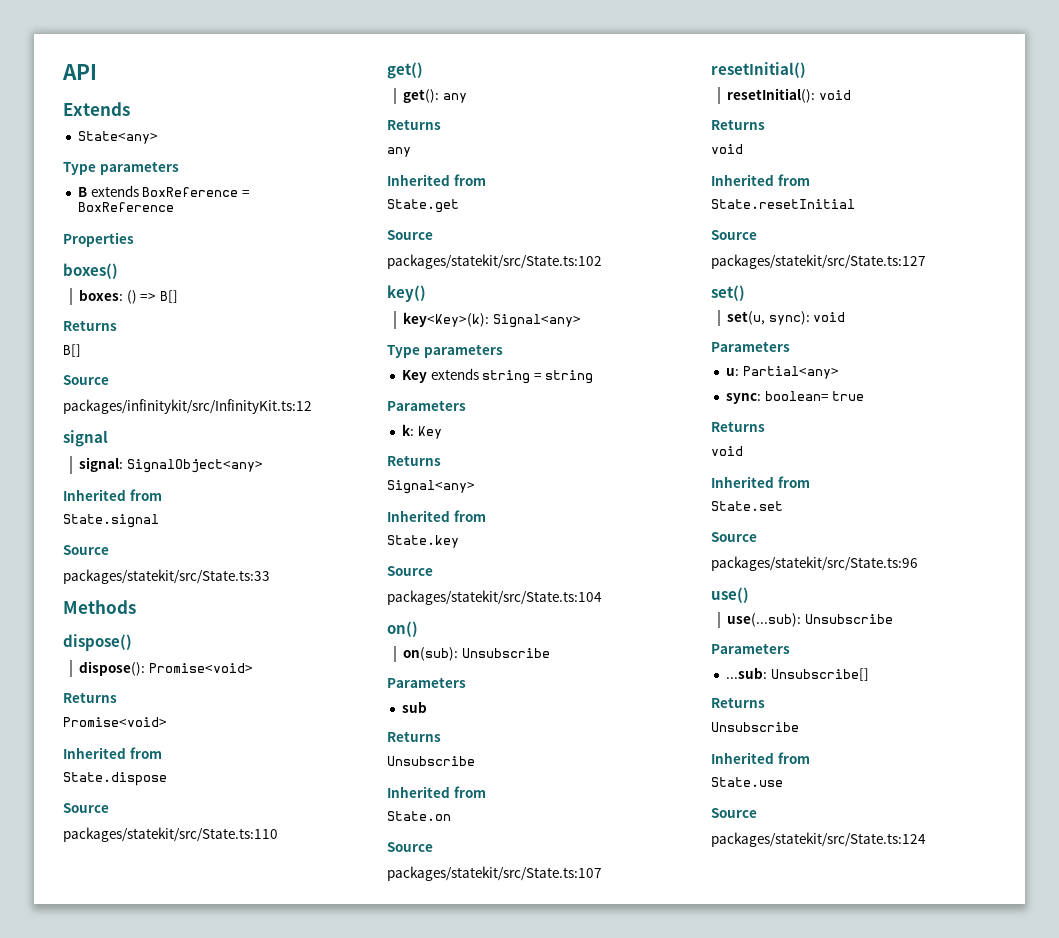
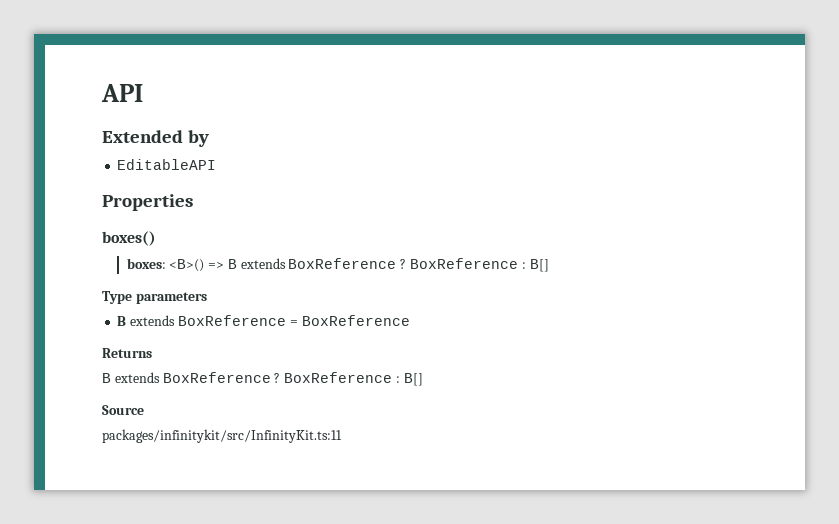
[63,102,130,116] [77,131,158,144] Extends // State<any> -> [102,130,210,147] [117,159,217,170] [102,194,193,211] [102,231,156,246] [126,258,549,272] Extended by // EditableAPI // Properties // boxes() // boxes: <B>() => B extends BoxReference ? BoxReference : B[]
[63,232,134,247] [63,263,118,279] [79,289,178,304] [63,320,117,331] [63,344,81,357] [63,375,109,385] [63,399,312,414] [63,430,108,447] [79,457,263,473] [63,489,162,501] [63,514,159,528] [63,545,109,555] [63,569,270,584] [63,600,136,614] [63,634,132,651] [79,661,253,676] [63,692,117,703] [63,717,167,727] [63,747,162,759] [63,772,167,786] [63,803,109,813] [63,827,278,842] [387,62,423,79] [403,89,467,103] [387,119,441,130] [387,147,411,157] [387,174,486,186] [387,199,459,213] [387,230,433,240] [387,254,602,269] [387,285,426,302] [403,312,581,328] [387,344,503,358] [401,368,594,384] [387,400,466,411] [401,424,442,439] [387,455,441,466] [387,480,475,494] [387,510,486,522] [387,535,459,548] [387,566,433,576] [387,590,602,605] [387,621,418,637] [403,647,550,661] [387,677,466,688] [401,701,427,713] [387,731,441,742] [387,756,475,766] [387,786,486,798] [387,811,451,821] [387,842,433,852] [387,866,602,881] [711,62,806,78] [727,88,851,103] [711,119,765,130] [711,144,743,154] [711,174,810,186] [711,199,855,209] [711,230,757,240] [711,254,926,269] [711,285,745,301] [727,311,846,325] [711,341,790,352] [725,366,839,379] [725,391,865,404] [711,421,765,432] [711,446,743,456] [711,476,810,488] [711,501,783,511] [711,532,757,542] [711,556,918,571] [711,587,749,603] [727,613,893,627] [711,643,790,654] [725,667,869,681] [711,697,765,708] [711,722,799,732] [711,752,810,764] [711,777,783,787] [711,808,757,818] [711,832,926,847] Properties // boxes() // boxes: () => B[] // Returns // B[] // Source // packages/infinitykit/src/InfinityKit.ts:12 // signal // signal: SignalObject<any> // Inherited from // State.signal // Source // packages/statekit/src/State.ts:33 // Methods // dispose() // dispose(): Promise<void> // Returns // Promise<void> // Inherited from // State.dispose // Source // packages/statekit/src/State.ts:110 // get() // get(): any // Returns // any // Inherited from // State.get // Source // packages/statekit/src/State.ts:102 // key() // key<Key>(k): Signal<any> // Type parameters // Key extends string = string // Parameters // k: Key // Returns // Signal<any> // Inherited from // State.key // Source // packages/statekit/src/State.ts:104 // on() // on(sub): Unsubscribe // Parameters // sub // Returns // Unsubscribe // Inherited from // State.on // Source // packages/statekit/src/State.ts:107 // resetInitial() // resetInitial(): void // Returns // void // Inherited from // State.resetInitial // Source // packages/statekit/src/State.ts:127 // set() // set(u, sync): void // Parameters // u: Partial<any> // sync: boolean= true // Returns // void // Inherited from // State.set // Source // packages/statekit/src/State.ts:96 // use() // use(...sub): Unsubscribe // Parameters // ...sub: Unsubscribe[] // Returns // Unsubscribe // Inherited from // State.use // Source // packages/statekit/src/State.ts:124 -> [102,348,152,358] [102,372,423,386] [102,405,144,415] [102,429,342,443] Returns // B extends BoxReference ? BoxReference : B[] // Source // packages/infinitykit/src/InfinityKit.ts:11

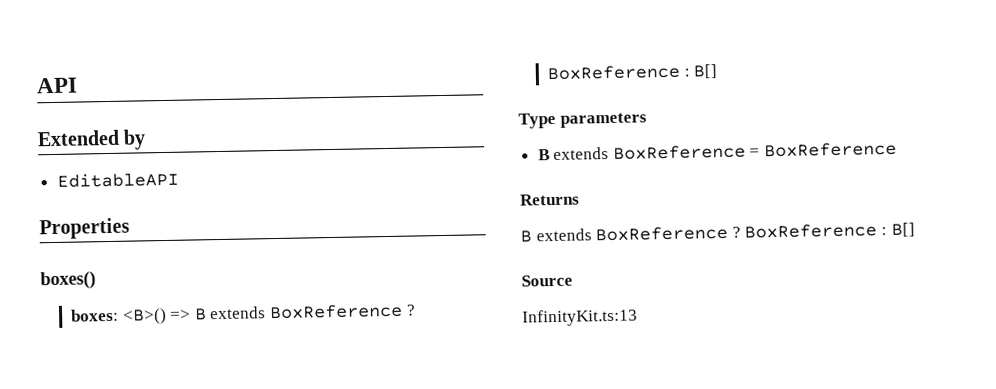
[102,429,342,443] packages/infinitykit/src/InfinityKit.ts:11 -> [522,308,638,327] InfinityKit.ts:13

